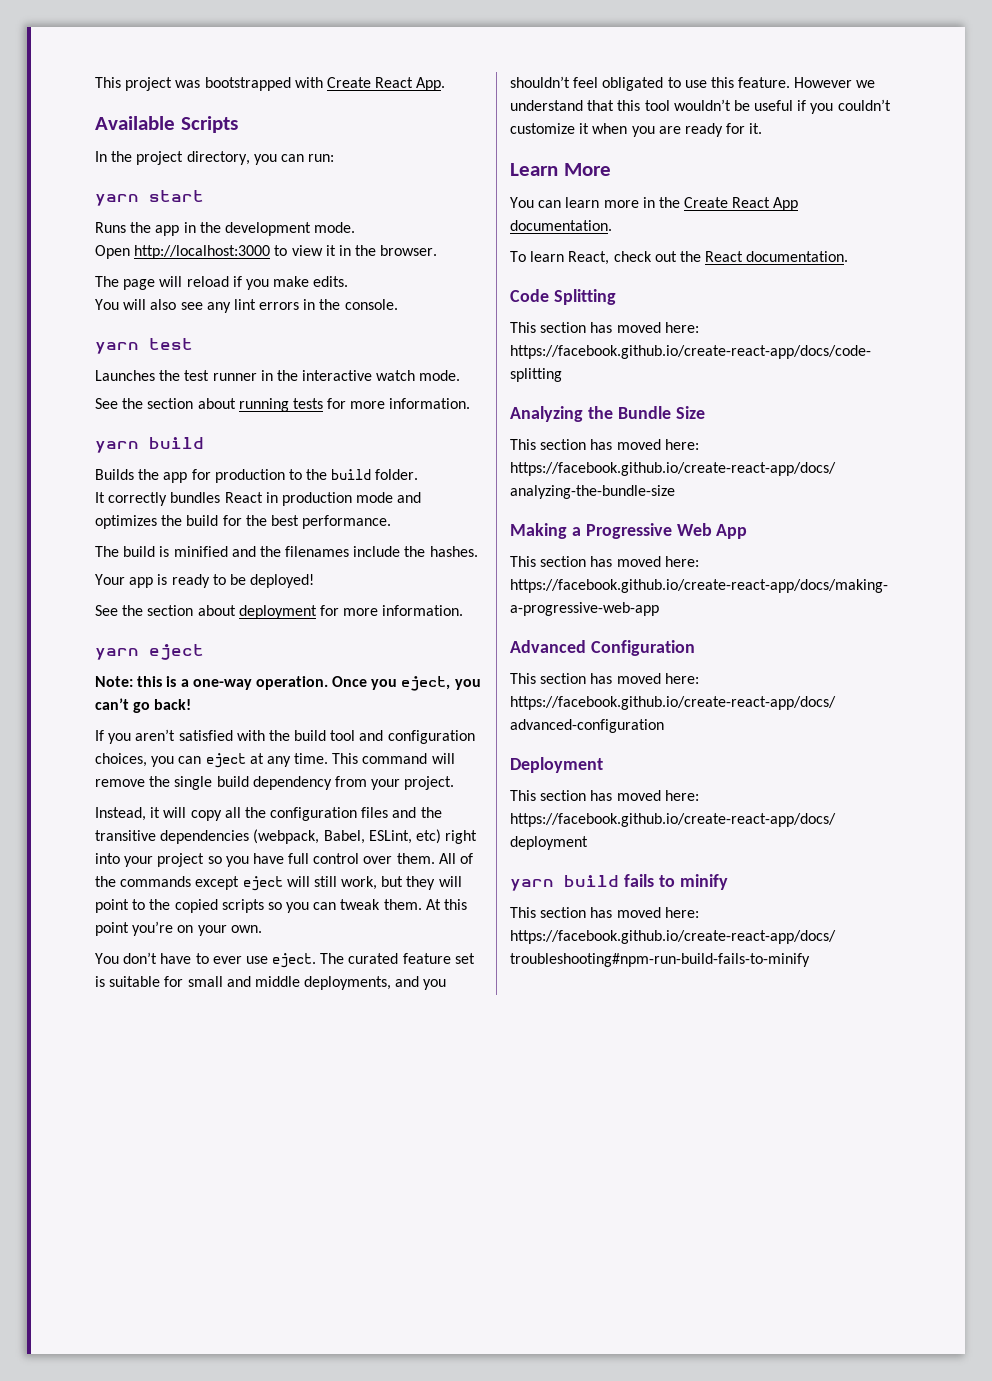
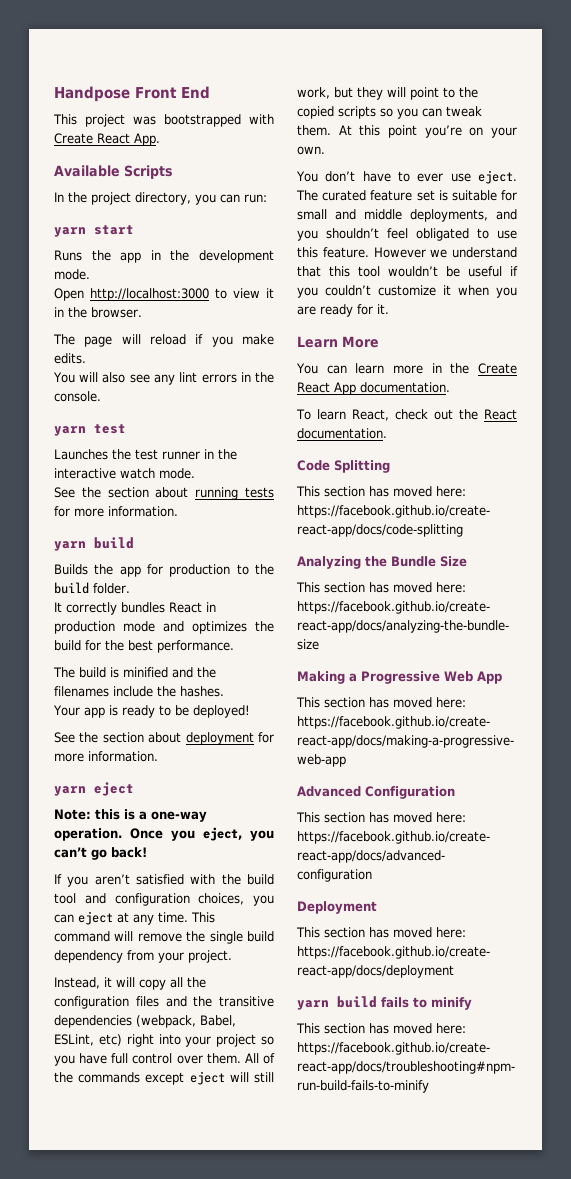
(95, 82) none -> [54,86,210,102] Handpose Front End //

